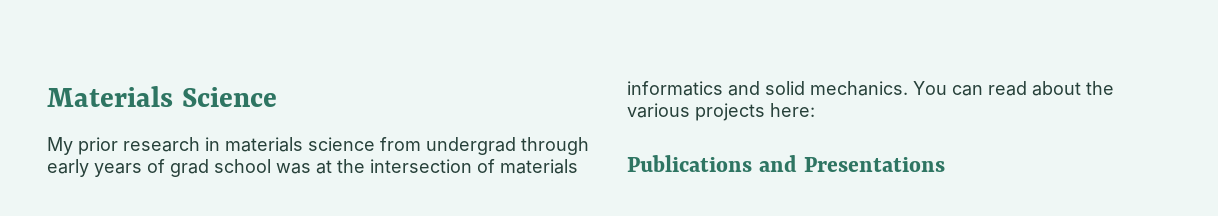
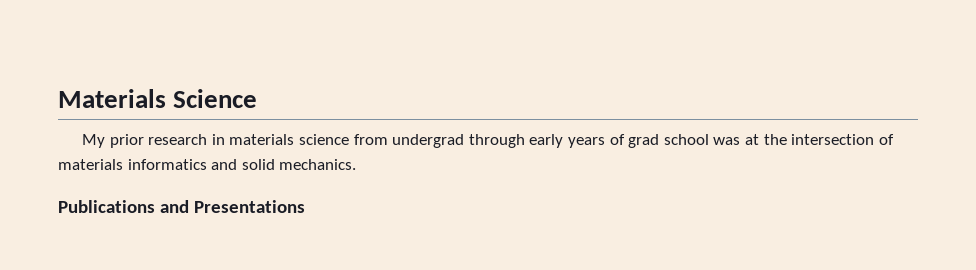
[913,81,1114,96] [627,103,815,121] You can read about the various projects here: -> (357, 164) none

